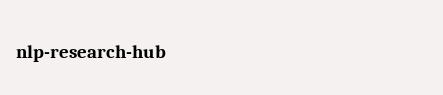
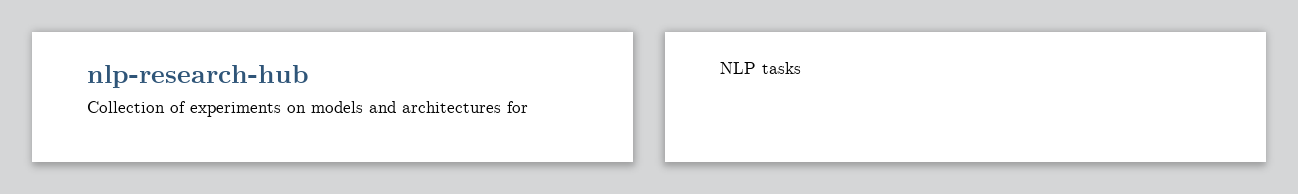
(166, 53) none -> [87,101,528,117] [720,62,801,74] // Collection of experiments on models and architectures for NLP tasks

